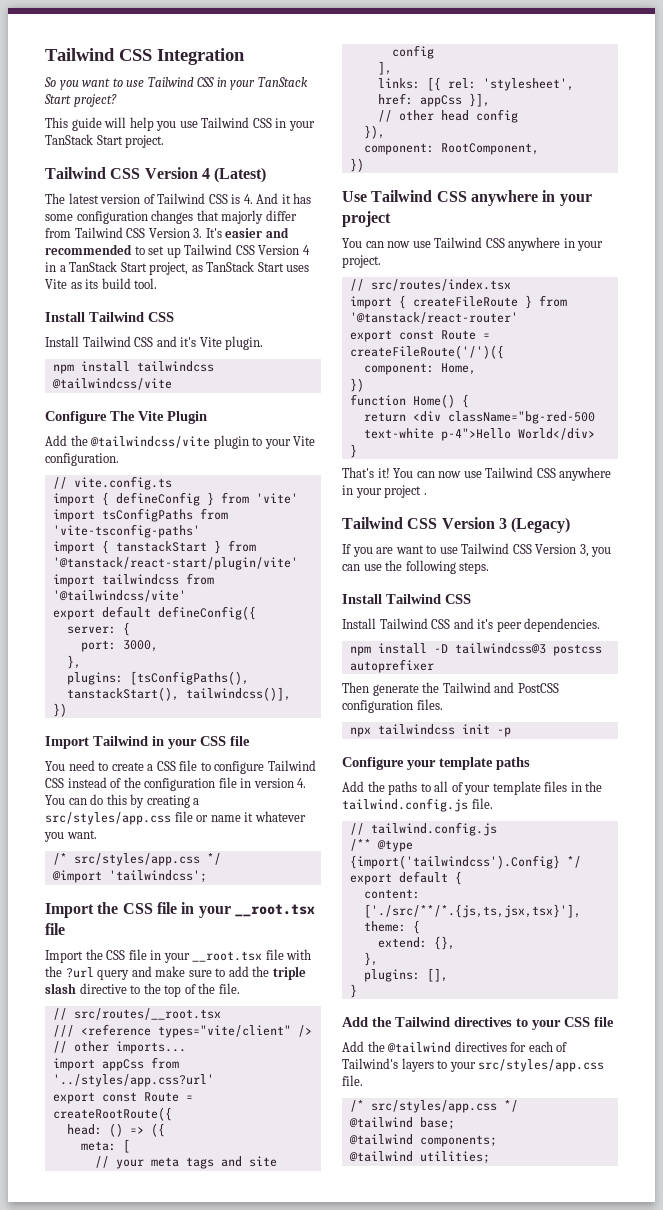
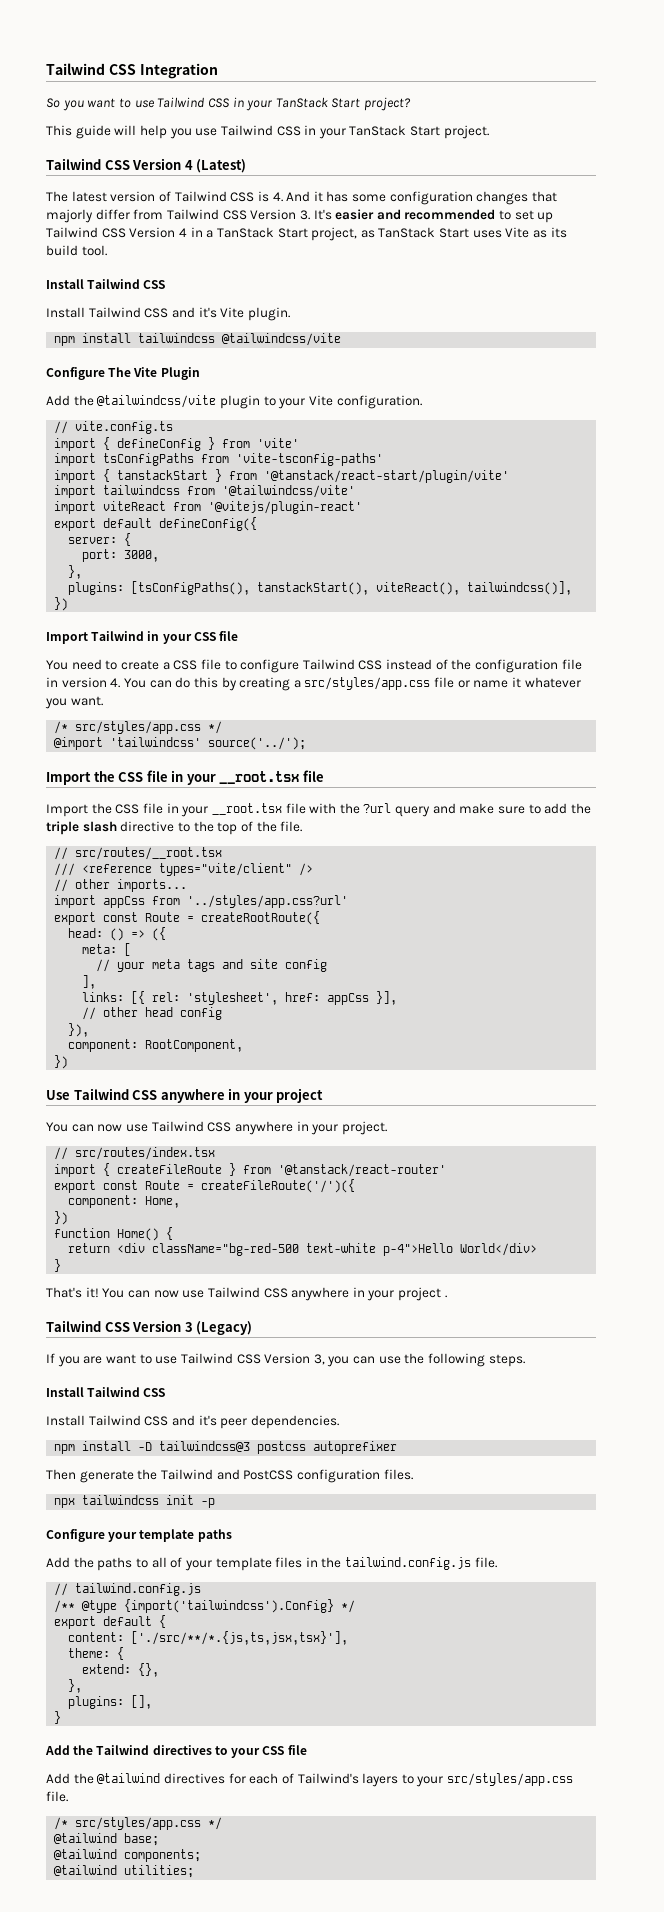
(186, 596) none -> [54,501,363,514] // import viteReact from '@vitejs/plugin-react'
(179, 694) none -> [376,582,461,595] viteReact(),
[108,870,207,883] 'tailwindcss'; -> [110,737,307,750] 'tailwindcss' source('../');

